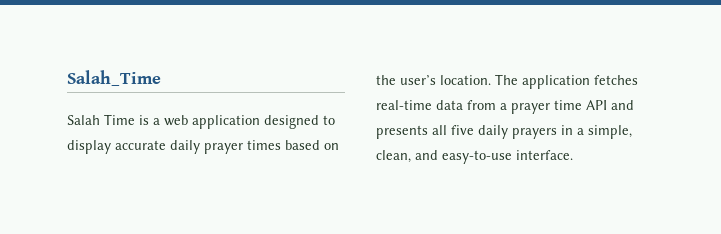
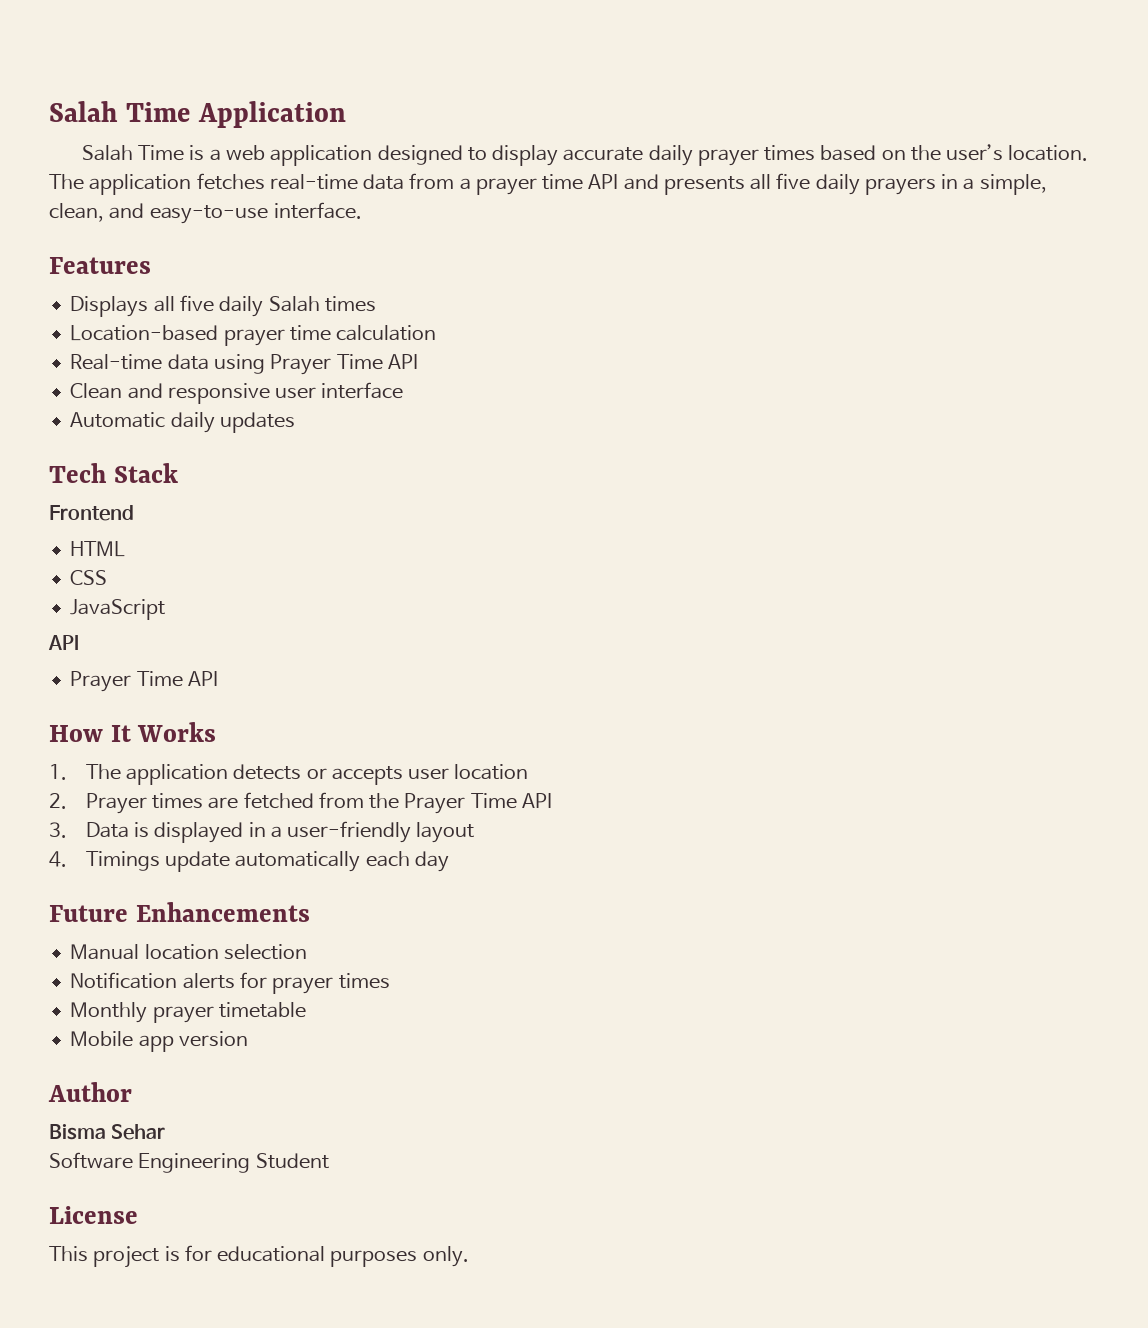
[67,70,161,86] Salah_Time -> [49,101,346,128] Salah Time Application
(573, 155) none -> [49,257,151,274] [70,295,376,317] [70,325,437,346] [70,354,418,375] [70,382,404,404] [70,412,295,433] [49,463,178,483] [49,505,134,521] [70,541,126,557] [70,570,108,585] [70,599,166,620] [48,635,79,650] [70,671,218,692] [49,722,217,742] [49,764,529,785] [49,792,552,814] [49,821,475,843] [49,851,449,872] [49,902,310,922] [70,944,307,960] [70,972,390,994] [70,1002,306,1023] [70,1031,248,1052] [48,1082,132,1102] [49,1124,166,1140] [49,1152,329,1173] [49,1206,138,1224] [49,1245,469,1268] // Features // Displays all five daily Salah times // Location-based prayer time calculation // Real-time data using Prayer Time API // Clean and responsive user interface // Automatic daily updates // Tech Stack // Frontend // HTML // CSS // JavaScript // API // Prayer Time API // How It Works // 1. The application detects or accepts user location // 2. Prayer times are fetched from the Prayer Time API // 3. Data is displayed in a user-friendly layout // 4. Timings update automatically each day // Future Enhancements // Manual location selection // Notification alerts for prayer times // Monthly prayer timetable // Mobile app version // Author // Bisma Sehar // Software Engineering Student // License // This project is for educational purposes only.

